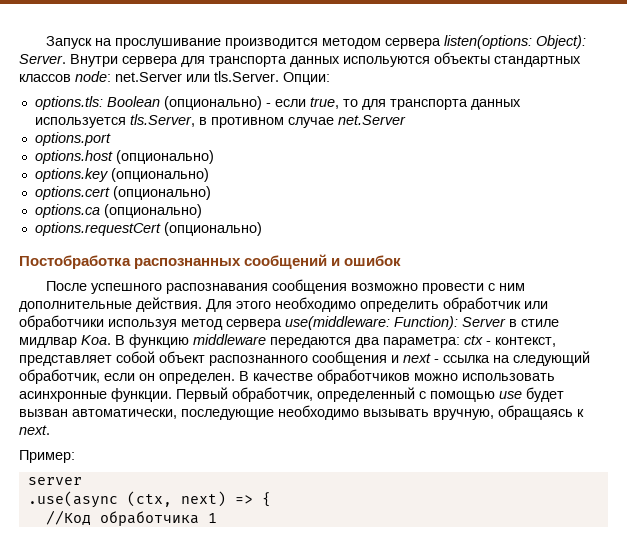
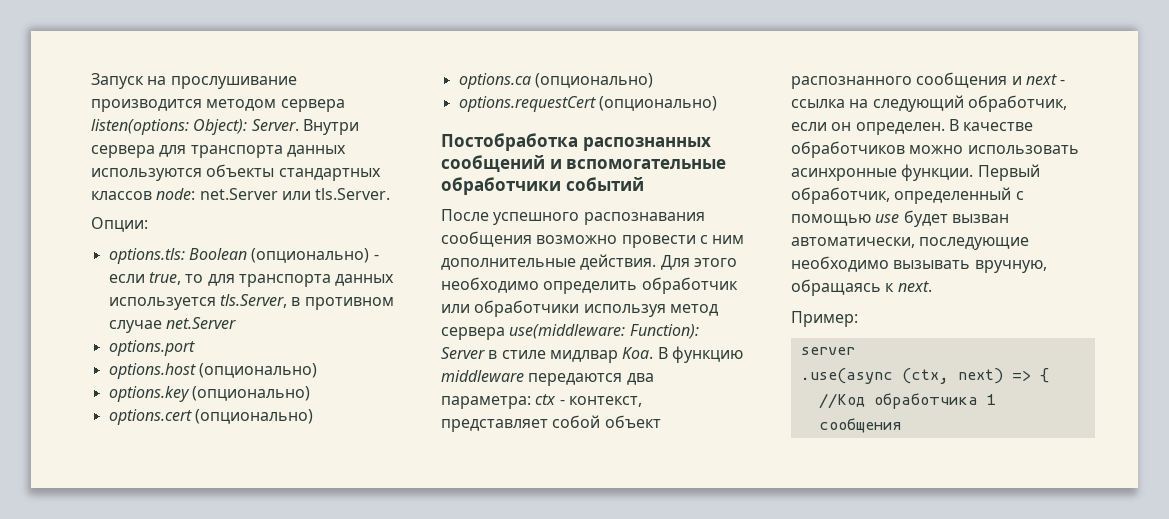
[343,56,430,67] испольуются -> [91,168,202,181] используются
(279, 76) none -> (391, 194) //
[344,255,402,266] ошибок -> [566,159,727,169] [441,177,644,195] вспомогательные обработчики событий
(217, 518) none -> [818,418,901,433] сообщения

